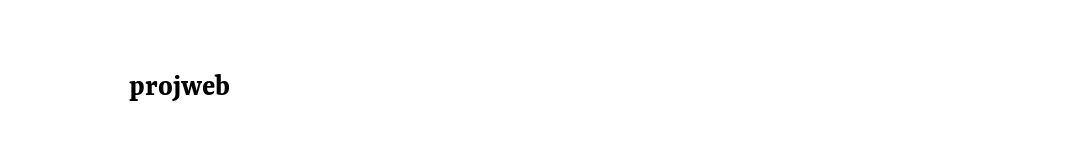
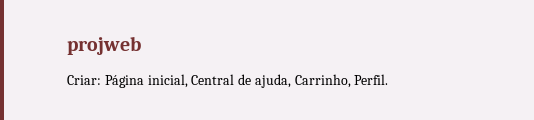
(230, 88) none -> [67,74,389,88] // Criar: Página inicial, Central de ajuda, Carrinho, Perfil.

